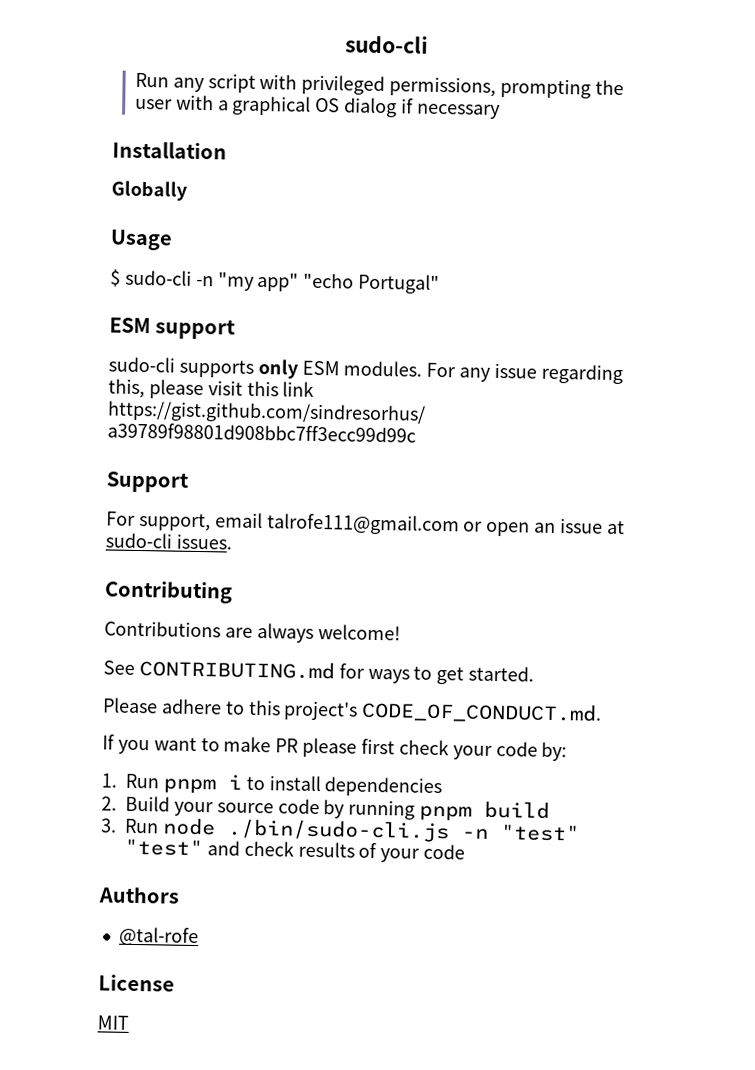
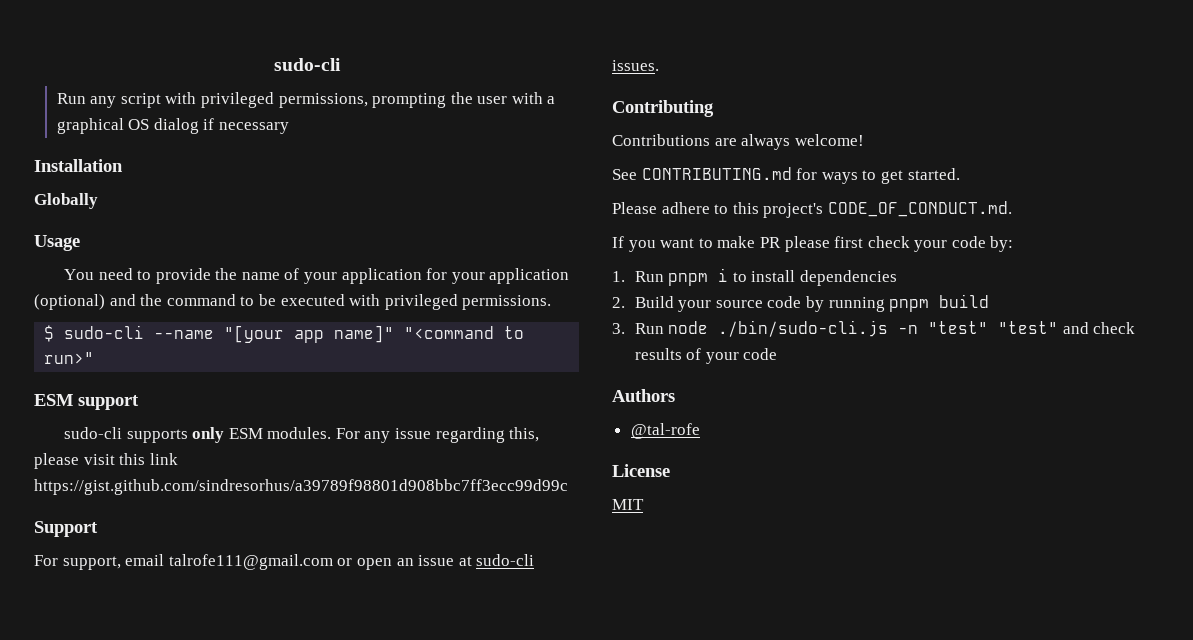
[110,268,441,295] $ sudo-cli -n "my app" "echo Portugal" -> [63,268,570,284] [34,294,552,310] [44,325,525,343] [44,352,95,364] You need to provide the name of your application for your application (optional) and the command to be executed with privileged permissions. // $ sudo-cli --name "[your app name]" "<command to run>"

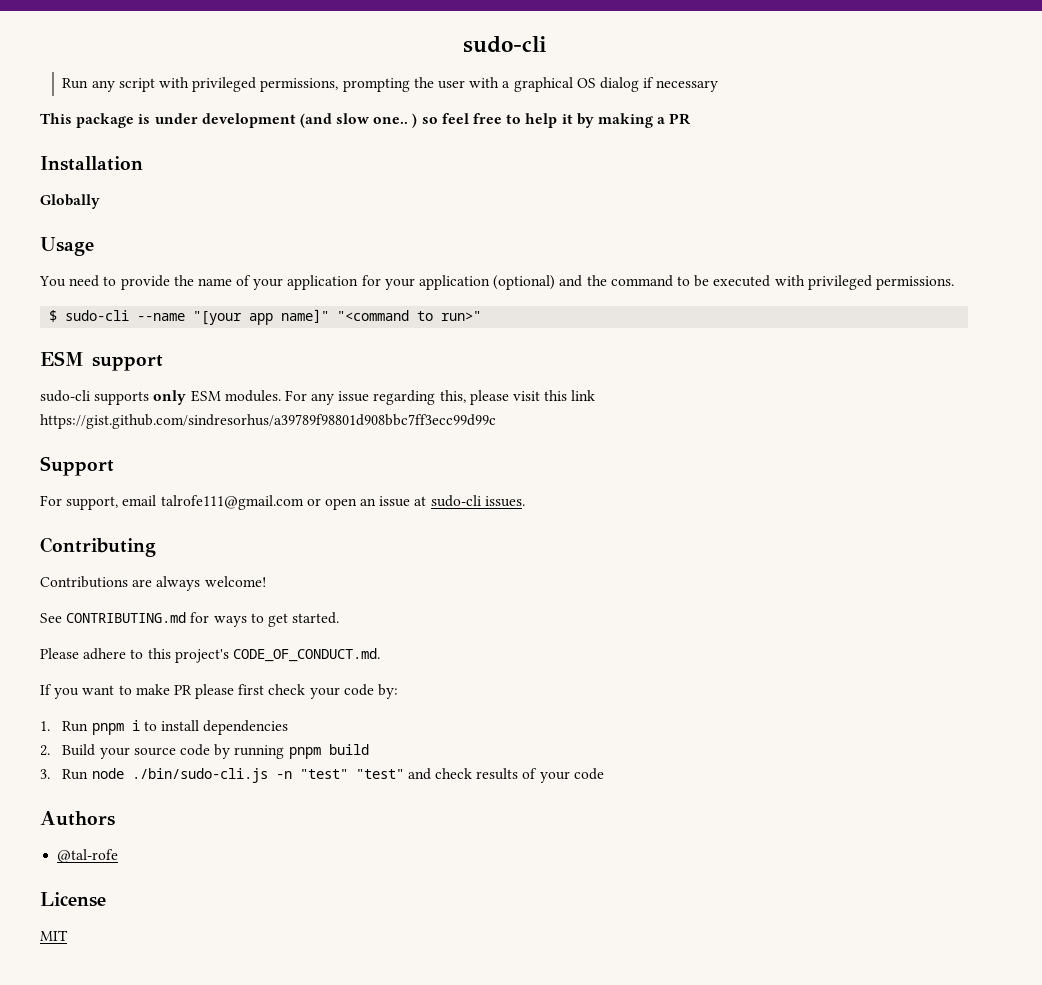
(289, 128) none -> [40,113,691,128] // This package is under development (and slow one.. ) so feel free to help it by making a PR

